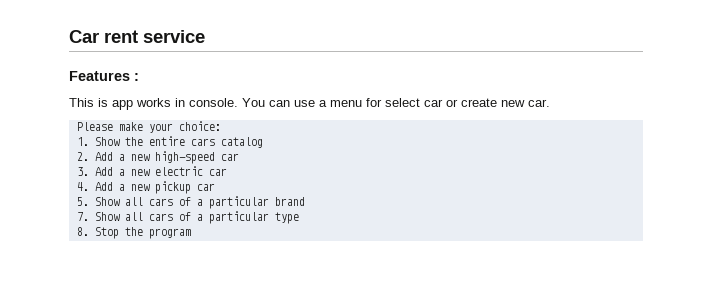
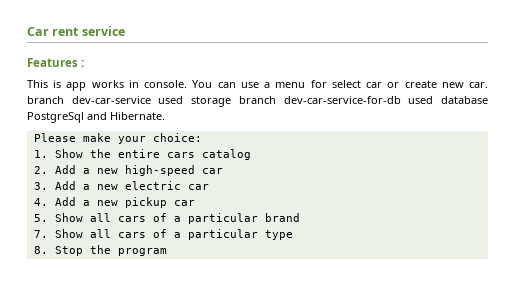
(550, 103) none -> [27,96,489,107] [27,112,165,123] branch dev-car-service used storage branch dev-car-service-for-db used database PostgreSql and Hibernate.

